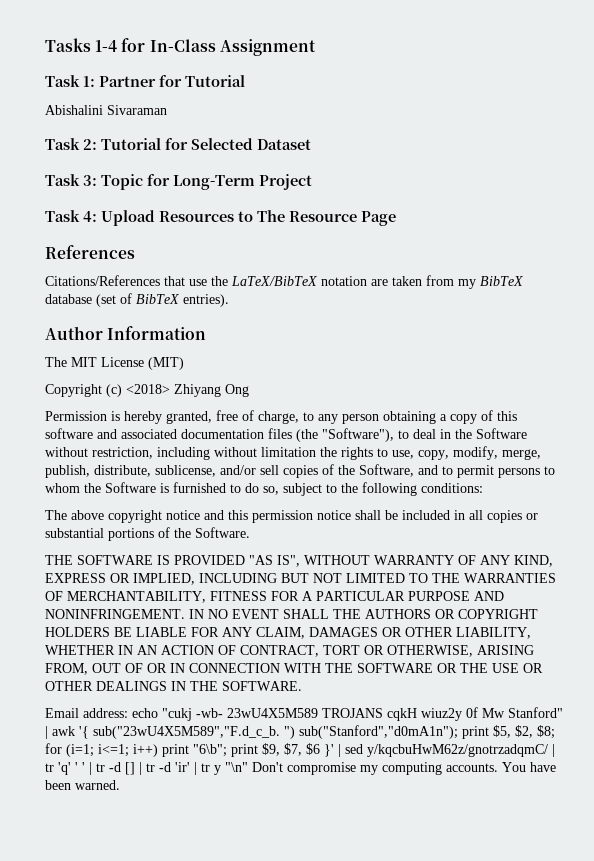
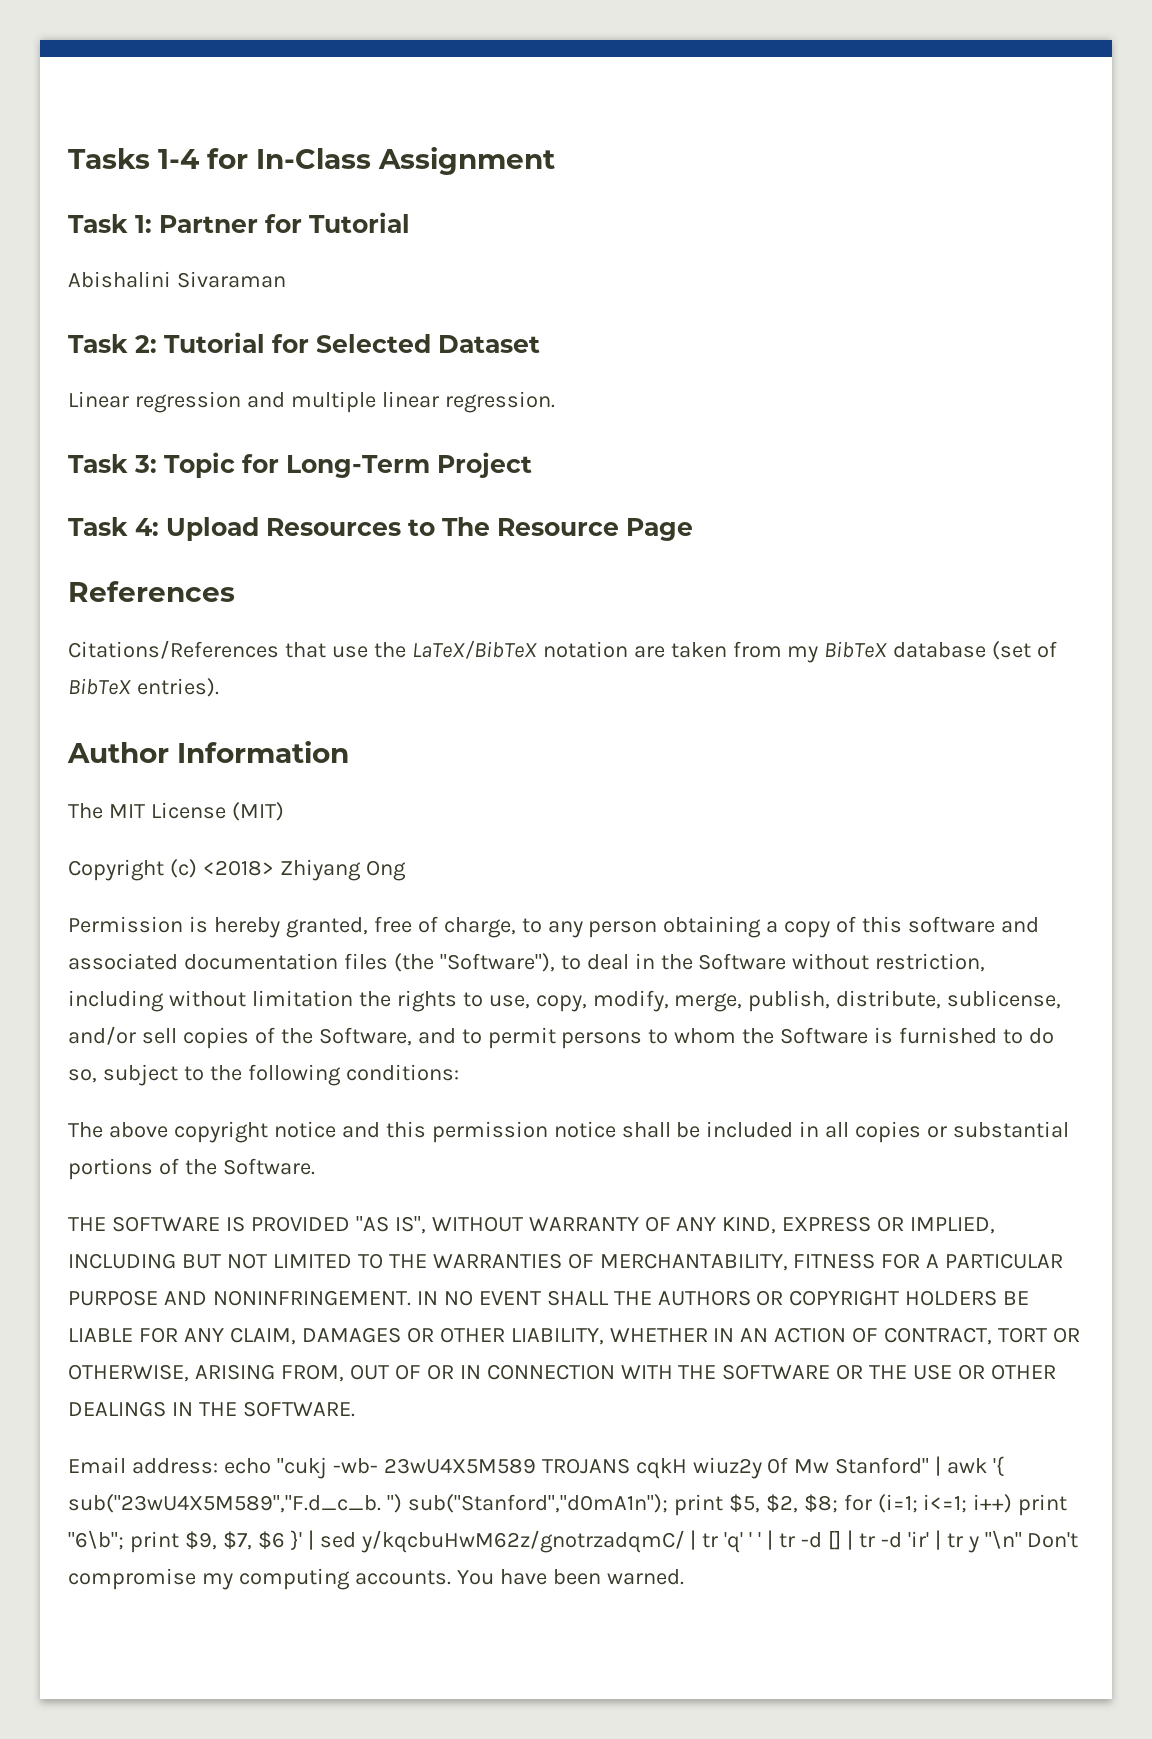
(311, 144) none -> [68,391,555,413] // Linear regression and multiple linear regression.

